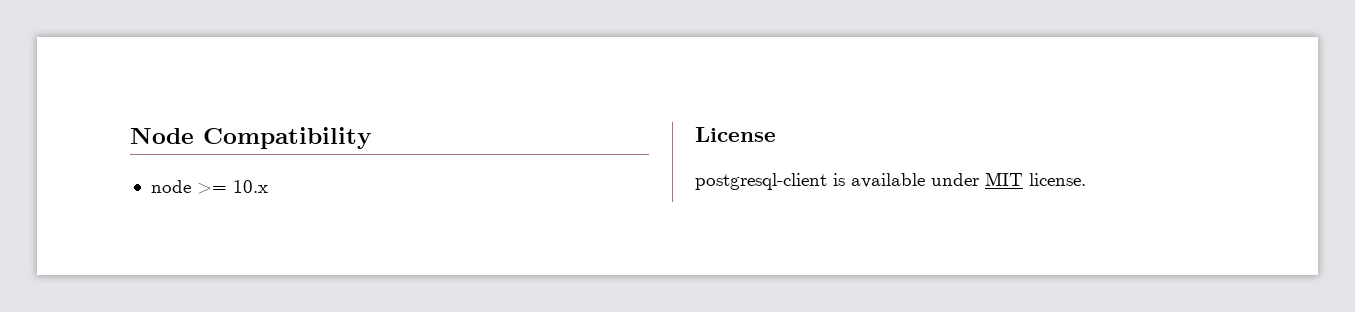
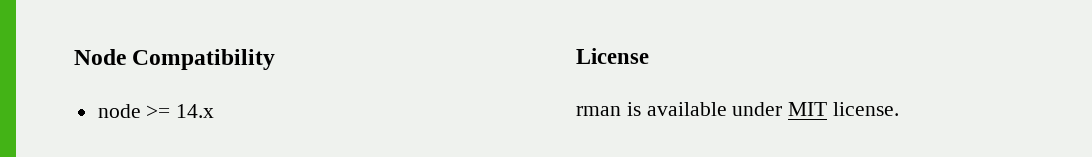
[232,180,268,193] 10.x -> [176,104,215,118] 14.x
[695,173,827,190] postgresql-client -> [576,106,621,116] rman

